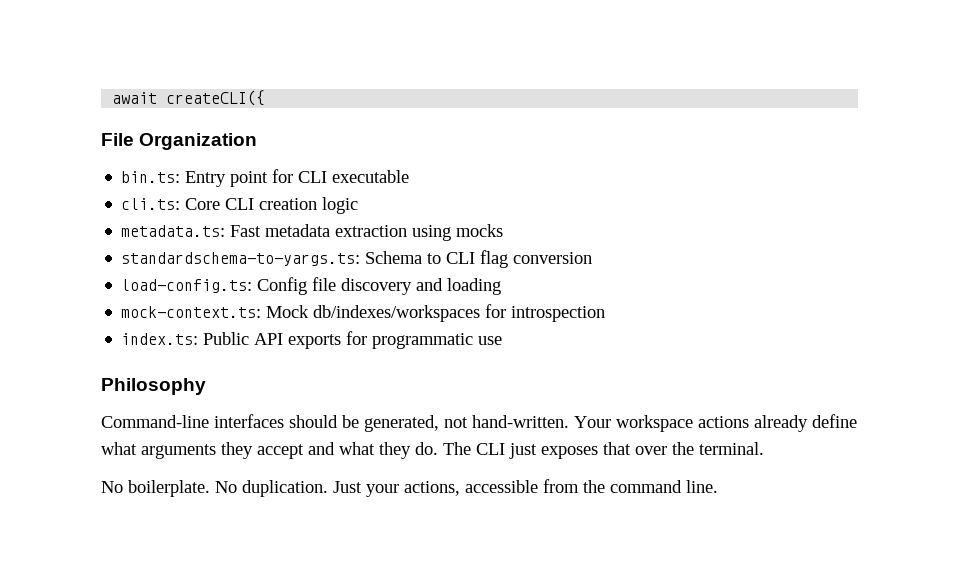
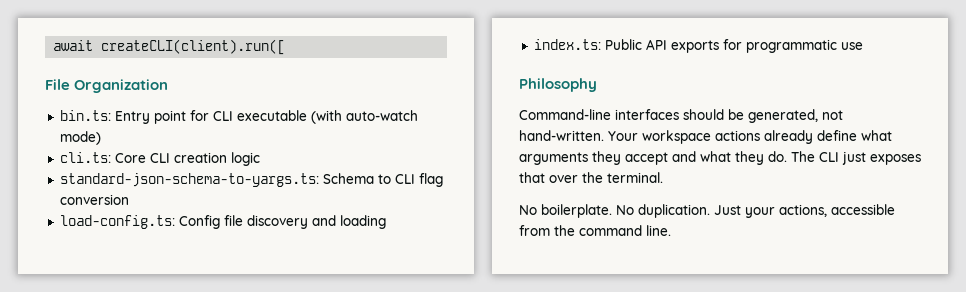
[166,90,266,106] createCLI({ -> [101,39,286,55] createCLI(client).run([
(410, 176) none -> [310,110,418,124] [59,131,101,145] (with auto-watch mode)
[121,224,504,241] [121,252,361,266] metadata.ts: Fast metadata extraction using mocks // standardschema-to-yargs.ts: -> [59,173,319,187] standard-json-schema-to-yargs.ts:
[121,304,606,322] // mock-context.ts: Mock db/indexes/workspaces for introspection -> (386, 222) none

